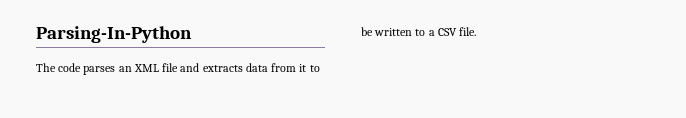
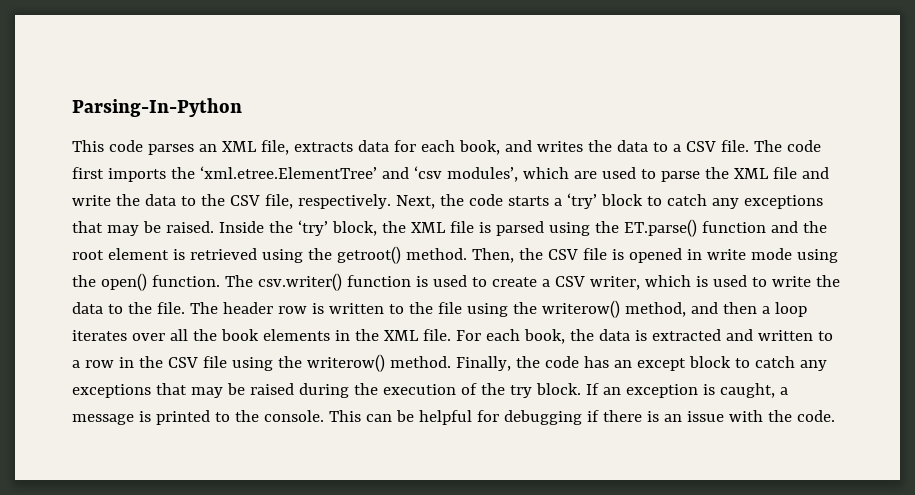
[36,63,56,72] The -> [72,140,104,152] This
[162,63,320,72] [361,27,477,36] file and extracts data from it to be written to a CSV file. -> [260,140,821,155] [72,166,829,182] [72,193,823,209] [72,219,827,237] [72,246,838,264] [72,273,840,291] [72,300,807,318] [72,329,833,344] [72,354,827,372] [72,383,788,398] [72,410,835,425] file, extracts data for each book, and writes the data to a CSV file. The code first imports the ‘xml.etree.ElementTree’ and ‘csv modules’, which are used to parse the XML file and write the data to the CSV file, respectively. Next, the code starts a ‘try’ block to catch any exceptions that may be raised. Inside the ‘try’ block, the XML file is parsed using the ET.parse() function and the root element is retrieved using the getroot() method. Then, the CSV file is opened in write mode using the open() function. The csv.writer() function is used to create a CSV writer, which is used to write the data to the file. The header row is written to the file using the writerow() method, and then a loop iterates over all the book elements in the XML file. For each book, the data is extracted and written to a row in the CSV file using the writerow() method. Finally, the code has an except block to catch any exceptions that may be raised during the execution of the try block. If an exception is caught, a message is printed to the console. This can be helpful for debugging if there is an issue with the code.

